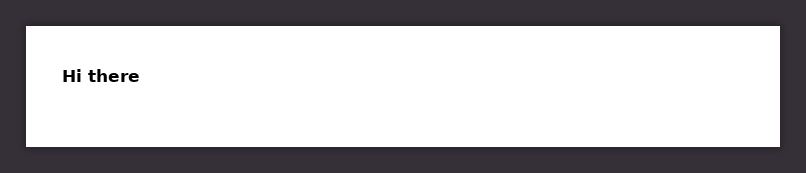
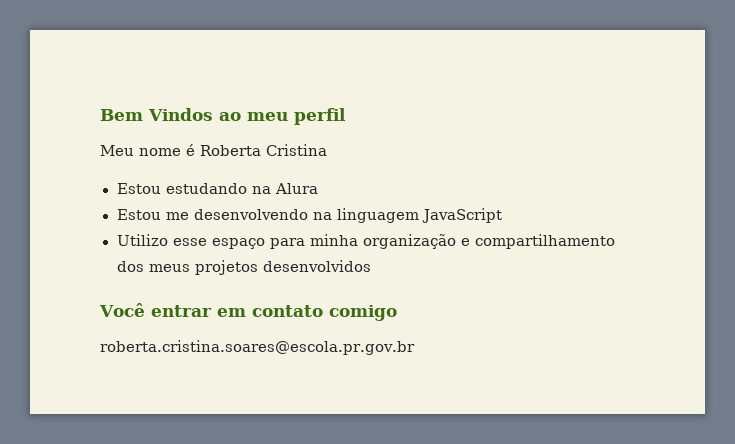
[62,69,140,82] Hi there -> [100,108,346,125] [100,144,327,156] [116,183,318,194] [116,208,502,223] [116,234,615,249] [116,260,371,275] [99,303,397,321] [100,340,415,355] Bem Vindos ao meu perfil // Meu nome é Roberta Cristina // Estou estudando na Alura // Estou me desenvolvendo na linguagem JavaScript // Utilizo esse espaço para minha organização e compartilhamento dos meus projetos desenvolvidos // Você entrar em contato comigo // roberta.cristina.soares@escola.pr.gov.br

